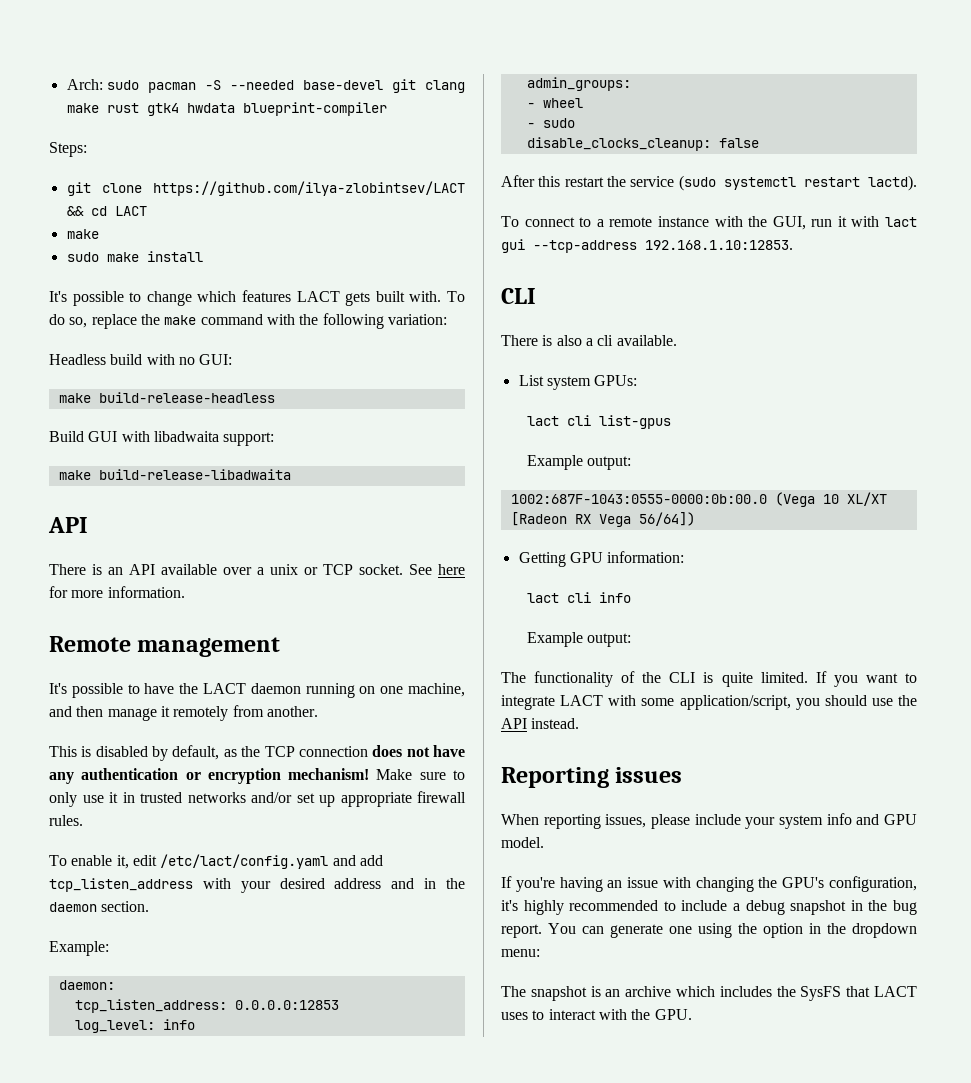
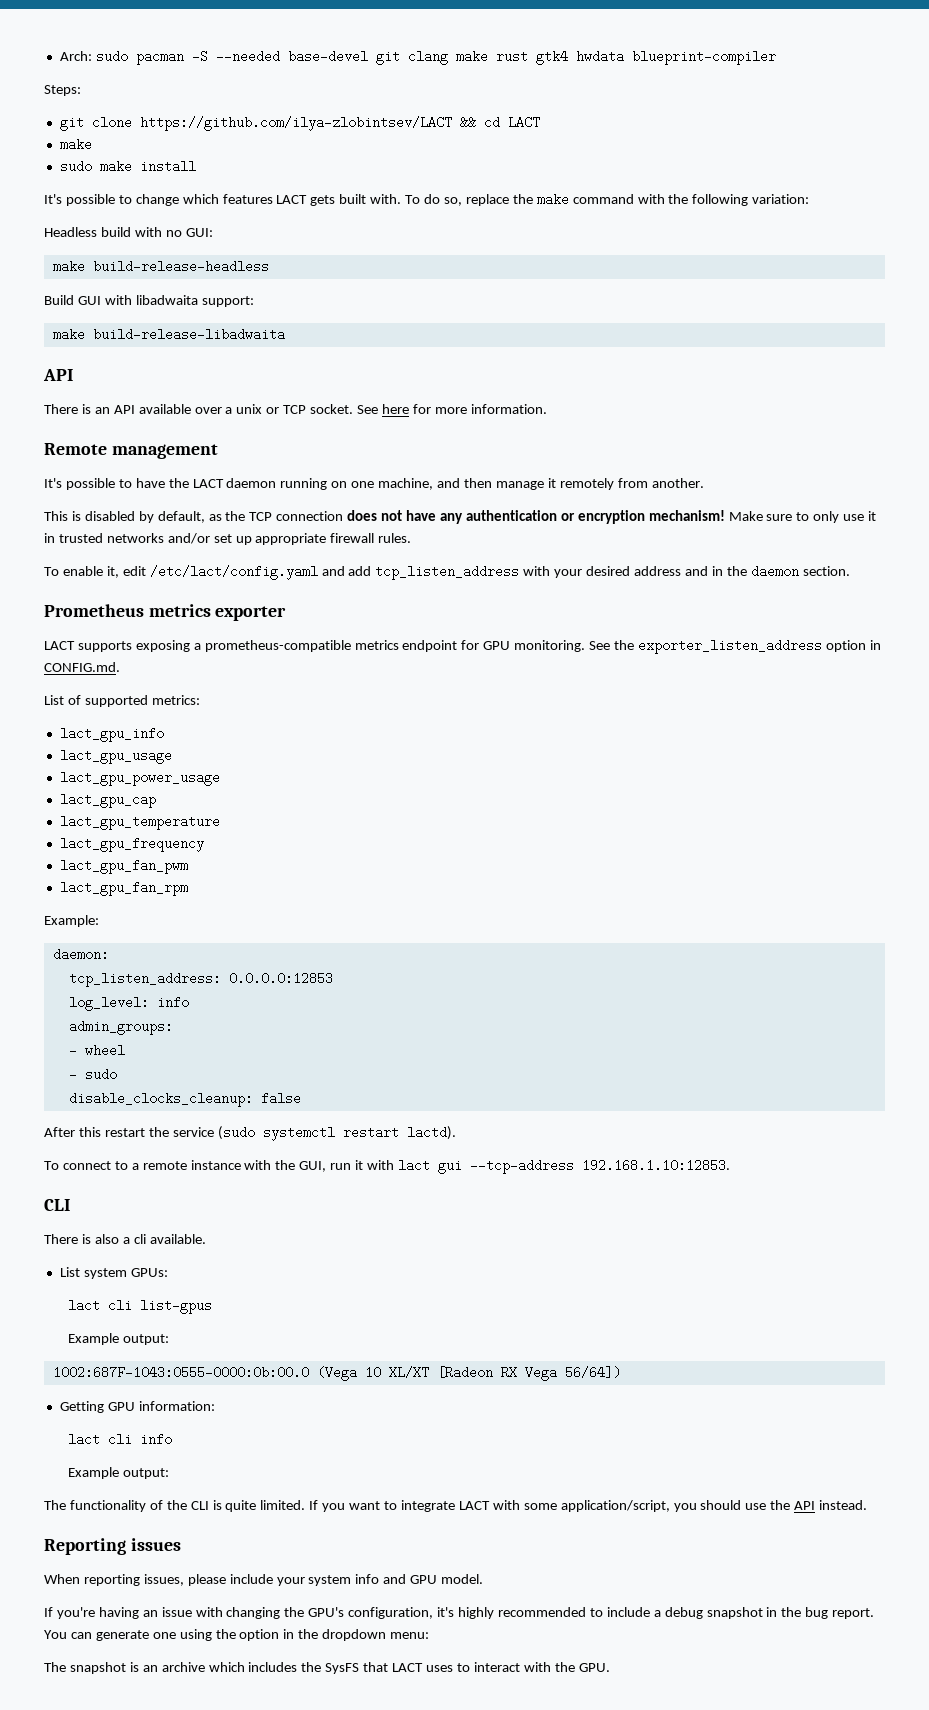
(150, 906) none -> [44,604,287,621] [44,639,881,654] [44,662,120,672] [44,695,200,707] [59,727,164,742] [59,749,172,764] [59,771,220,786] [59,793,156,808] [59,815,220,830] [59,837,204,852] [59,859,188,874] [59,881,188,896] // Prometheus metrics exporter // LACT supports exposing a prometheus-compatible metrics endpoint for GPU monitoring. See the exporter_listen_address option in CONFIG.md. // List of supported metrics: // lact_gpu_info // lact_gpu_usage // lact_gpu_power_usage // lact_gpu_cap // lact_gpu_temperature // lact_gpu_frequency // lact_gpu_fan_pwm // lact_gpu_fan_rpm

